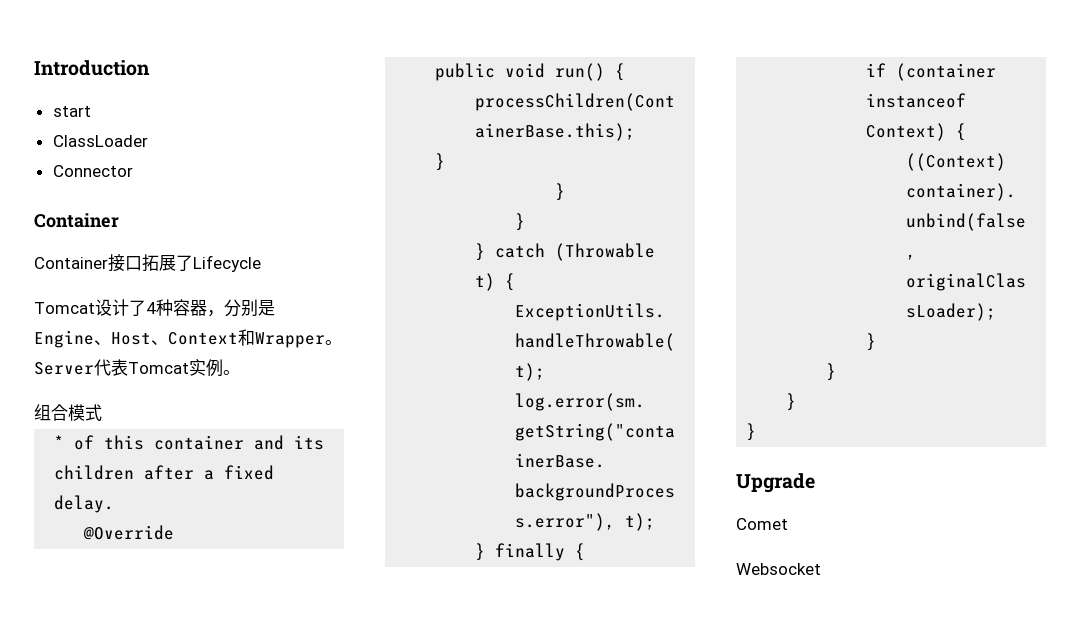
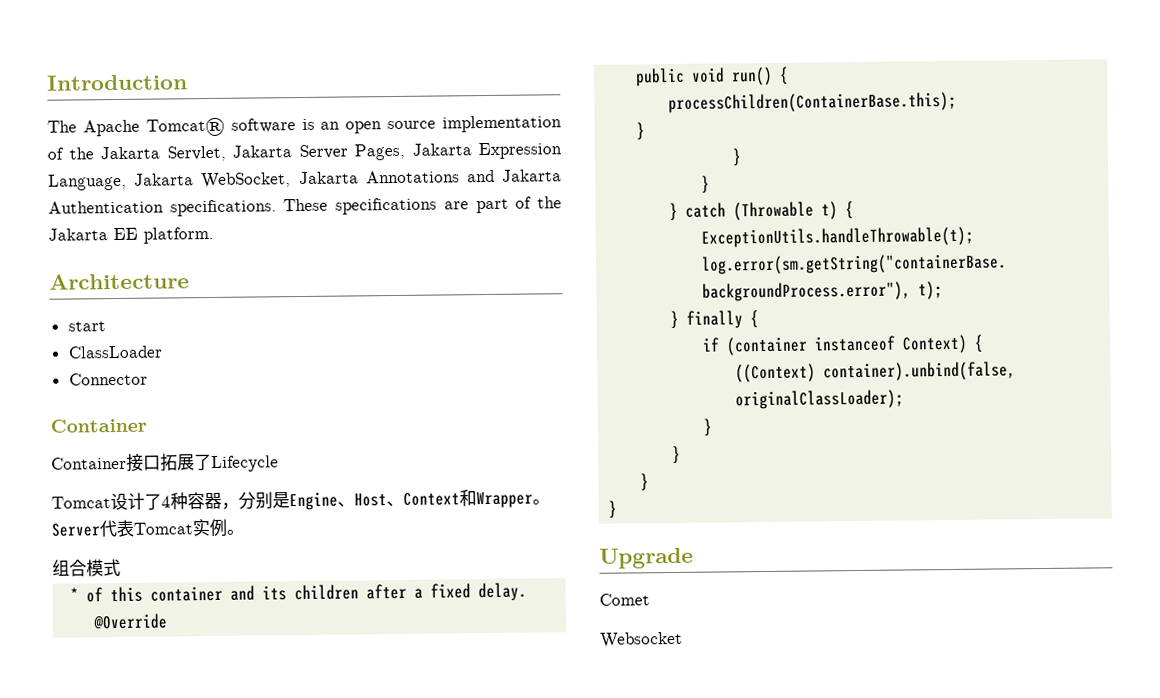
(150, 68) none -> [47,115,562,137] [47,142,562,162] [48,169,562,191] [48,196,562,217] [48,226,214,244] [49,273,190,290] // The Apache Tomcat® software is an open source implementation of the Jakarta Servlet, Jakarta Server Pages, Jakarta Expression Language, Jakarta WebSocket, Jakarta Annotations and Jakarta Authentication specifications. These specifications are part of the Jakarta EE platform. // Architecture

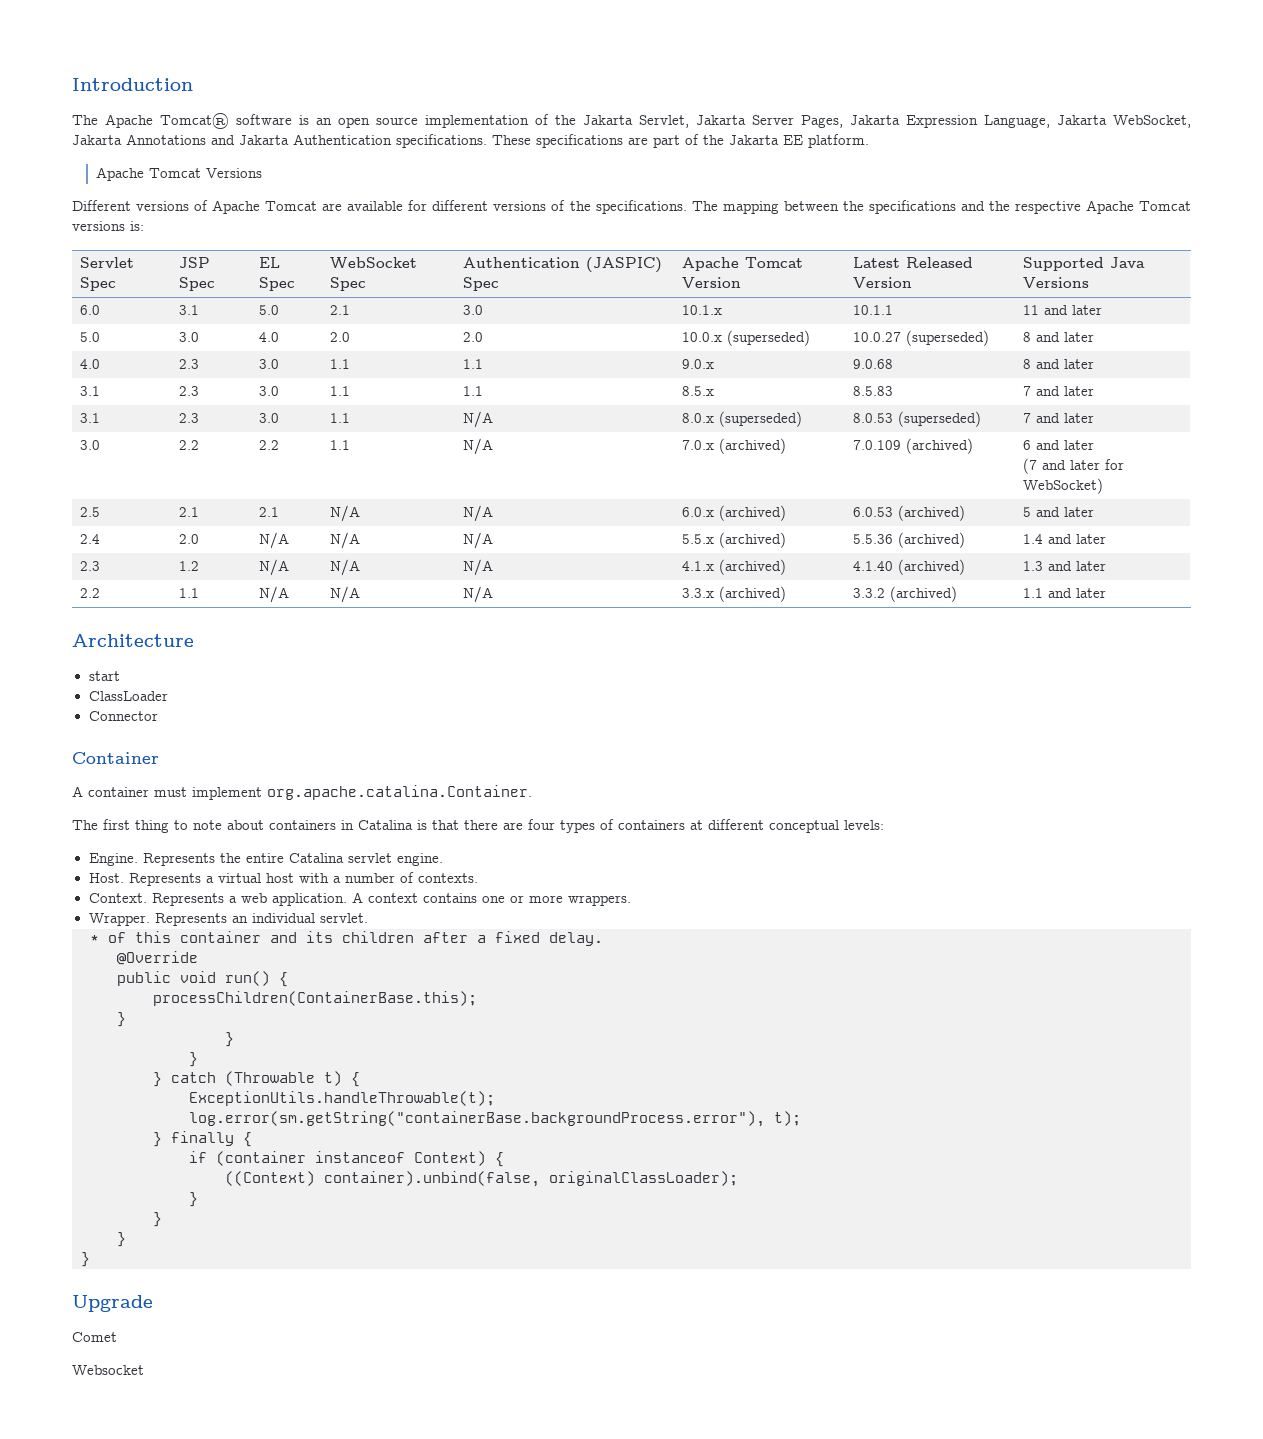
(214, 235) none -> [96,167,263,181] [72,200,1191,214] [72,221,144,231] [80,257,135,268] [80,277,117,291] [179,257,211,268] [179,277,216,291] [259,257,281,268] [259,277,296,291] [330,257,418,269] [330,277,367,291] [463,257,663,273] [463,277,500,291] [682,257,804,271] [682,277,742,288] [853,257,974,268] [853,277,913,288] [1023,257,1146,271] [1023,277,1090,288] [80,305,101,315] [179,305,200,315] [259,305,280,315] [330,305,351,315] [463,305,484,315] [682,305,723,315] [853,305,894,315] [1023,305,1103,315] [80,332,101,342] [179,332,200,342] [259,332,280,342] [330,332,351,342] [463,332,484,342] [682,330,811,346] [853,330,990,346] [1023,332,1095,342] [80,359,101,369] [179,359,200,369] [259,359,280,369] [330,359,351,369] [463,359,484,369] [682,359,715,369] [853,359,894,369] [1023,359,1095,369] [80,386,101,396] [179,386,200,396] [259,386,280,396] [330,386,351,396] [463,386,484,396] [682,386,715,396] [853,386,894,396] [1023,386,1095,396] [80,413,101,423] [179,413,200,423] [259,413,280,423] [330,413,351,423] [463,411,494,428] [682,411,803,427] [853,411,982,427] [1023,413,1095,423] [80,440,101,450] [179,440,200,450] [259,440,280,450] [330,440,351,450] [463,438,494,455] [682,438,787,454] [853,438,974,454] [1023,440,1095,450] [1023,458,1125,474] [1023,478,1104,494] [80,507,101,517] [179,507,200,517] [259,507,280,517] [330,505,361,522] [463,505,494,522] [682,505,787,521] [853,505,966,521] [1023,507,1095,517] [80,534,101,544] [179,534,200,544] [259,532,290,549] [330,532,361,549] [463,532,494,549] [682,532,787,548] [853,532,966,548] [1023,534,1107,544] [80,561,101,571] [179,561,200,571] [259,559,290,576] [330,559,361,576] [463,559,494,576] [682,559,787,575] [853,559,966,575] [1023,561,1107,571] [80,588,101,598] [179,588,200,598] [259,586,290,603] [330,586,361,603] [463,586,494,603] [682,586,787,602] [853,586,958,602] [1023,588,1107,598] // Apache Tomcat Versions // Different versions of Apache Tomcat are available for different versions of the specifications. The mapping between the specifications and the respective Apache Tomcat versions is: // Servlet Spec | JSP Spec | EL Spec | WebSocket Spec | Authentication (JASPIC) Spec | Apache Tomcat Version | Latest Released Version | Supported Java Versions // 6.0 | 3.1 | 5.0 | 2.1 | 3.0 | 10.1.x | 10.1.1 | 11 and later // 5.0 | 3.0 | 4.0 | 2.0 | 2.0 | 10.0.x (superseded) | 10.0.27 (superseded) | 8 and later // 4.0 | 2.3 | 3.0 | 1.1 | 1.1 | 9.0.x | 9.0.68 | 8 and later // 3.1 | 2.3 | 3.0 | 1.1 | 1.1 | 8.5.x | 8.5.83 | 7 and later // 3.1 | 2.3 | 3.0 | 1.1 | N/A | 8.0.x (superseded) | 8.0.53 (superseded) | 7 and later // 3.0 | 2.2 | 2.2 | 1.1 | N/A | 7.0.x (archived) | 7.0.109 (archived) | 6 and later // (7 and later for WebSocket) // 2.5 | 2.1 | 2.1 | N/A | N/A | 6.0.x (archived) | 6.0.53 (archived) | 5 and later // 2.4 | 2.0 | N/A | N/A | N/A | 5.5.x (archived) | 5.5.36 (archived) | 1.4 and later // 2.3 | 1.2 | N/A | N/A | N/A | 4.1.x (archived) | 4.1.40 (archived) | 1.3 and later // 2.2 | 1.1 | N/A | N/A | N/A | 3.3.x (archived) | 3.3.2 (archived) | 1.1 and later
[51,453,279,472] [51,489,550,511] [51,518,244,538] [52,558,121,577] Container接口拓展了Lifecycle // Tomcat设计了4种容器，分别是Engine、Host、Context和Wrapper。Server代表Tomcat实例。 // 组合模式 -> [72,785,532,800] [72,819,884,833] [88,853,443,866] [88,872,478,886] [88,892,631,906] [88,913,368,926] A container must implement org.apache.catalina.Container. // The first thing to note about containers in Catalina is that there are four types of containers at different conceptual levels: // Engine. Represents the entire Catalina servlet engine. // Host. Represents a virtual host with a number of contexts. // Context. Represents a web application. A context contains one or more wrappers. // Wrapper. Represents an individual servlet.

